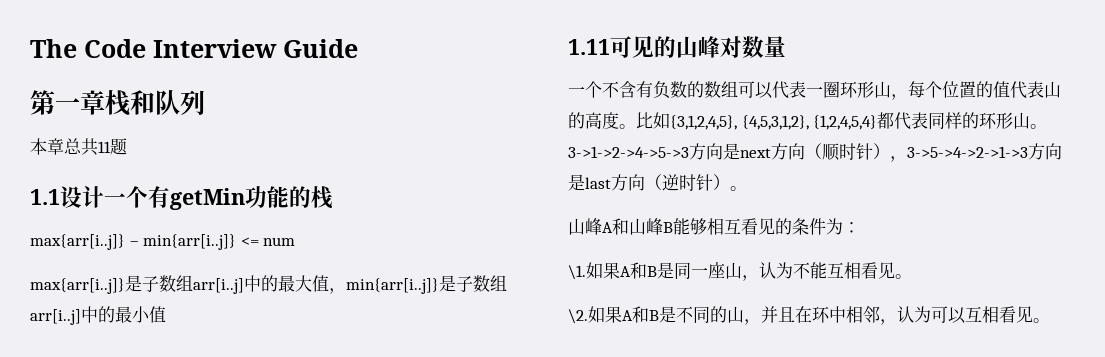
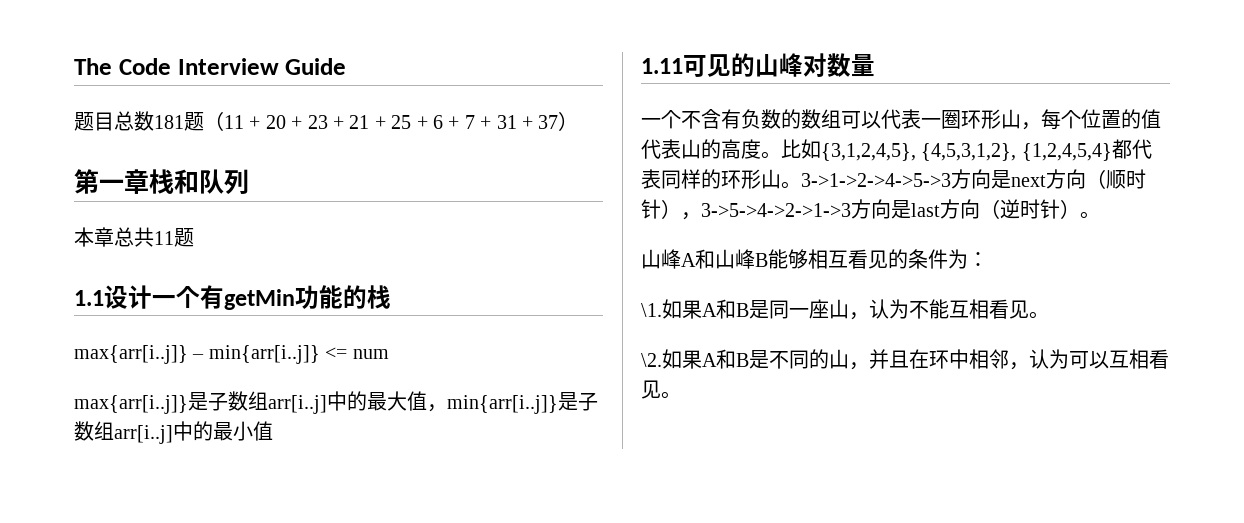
(358, 48) none -> [74,111,579,131] // 题目总数181题（11 + 20 + 23 + 21 + 25 + 6 + 7 + 31 + 37）

